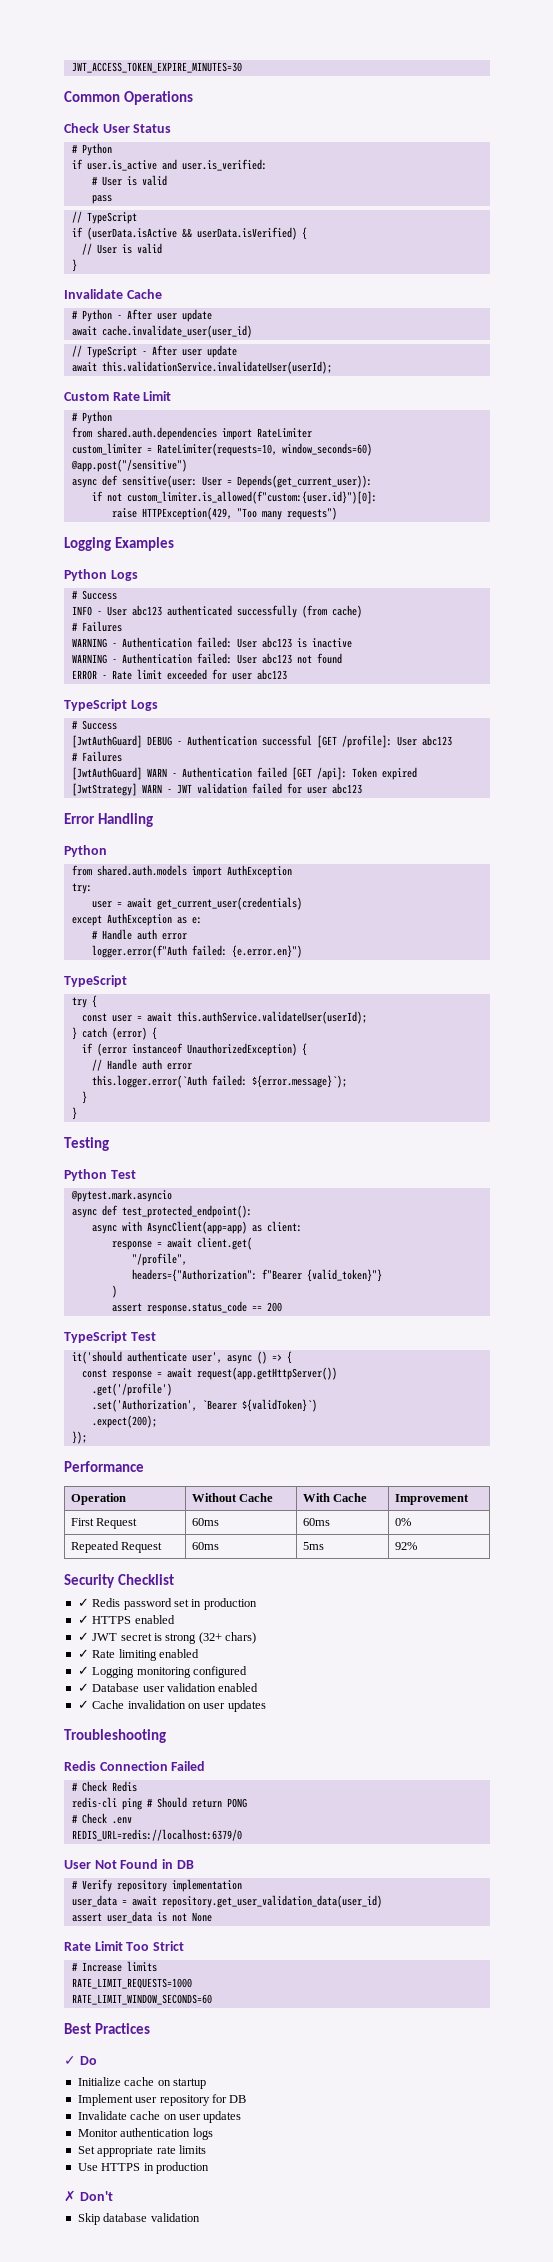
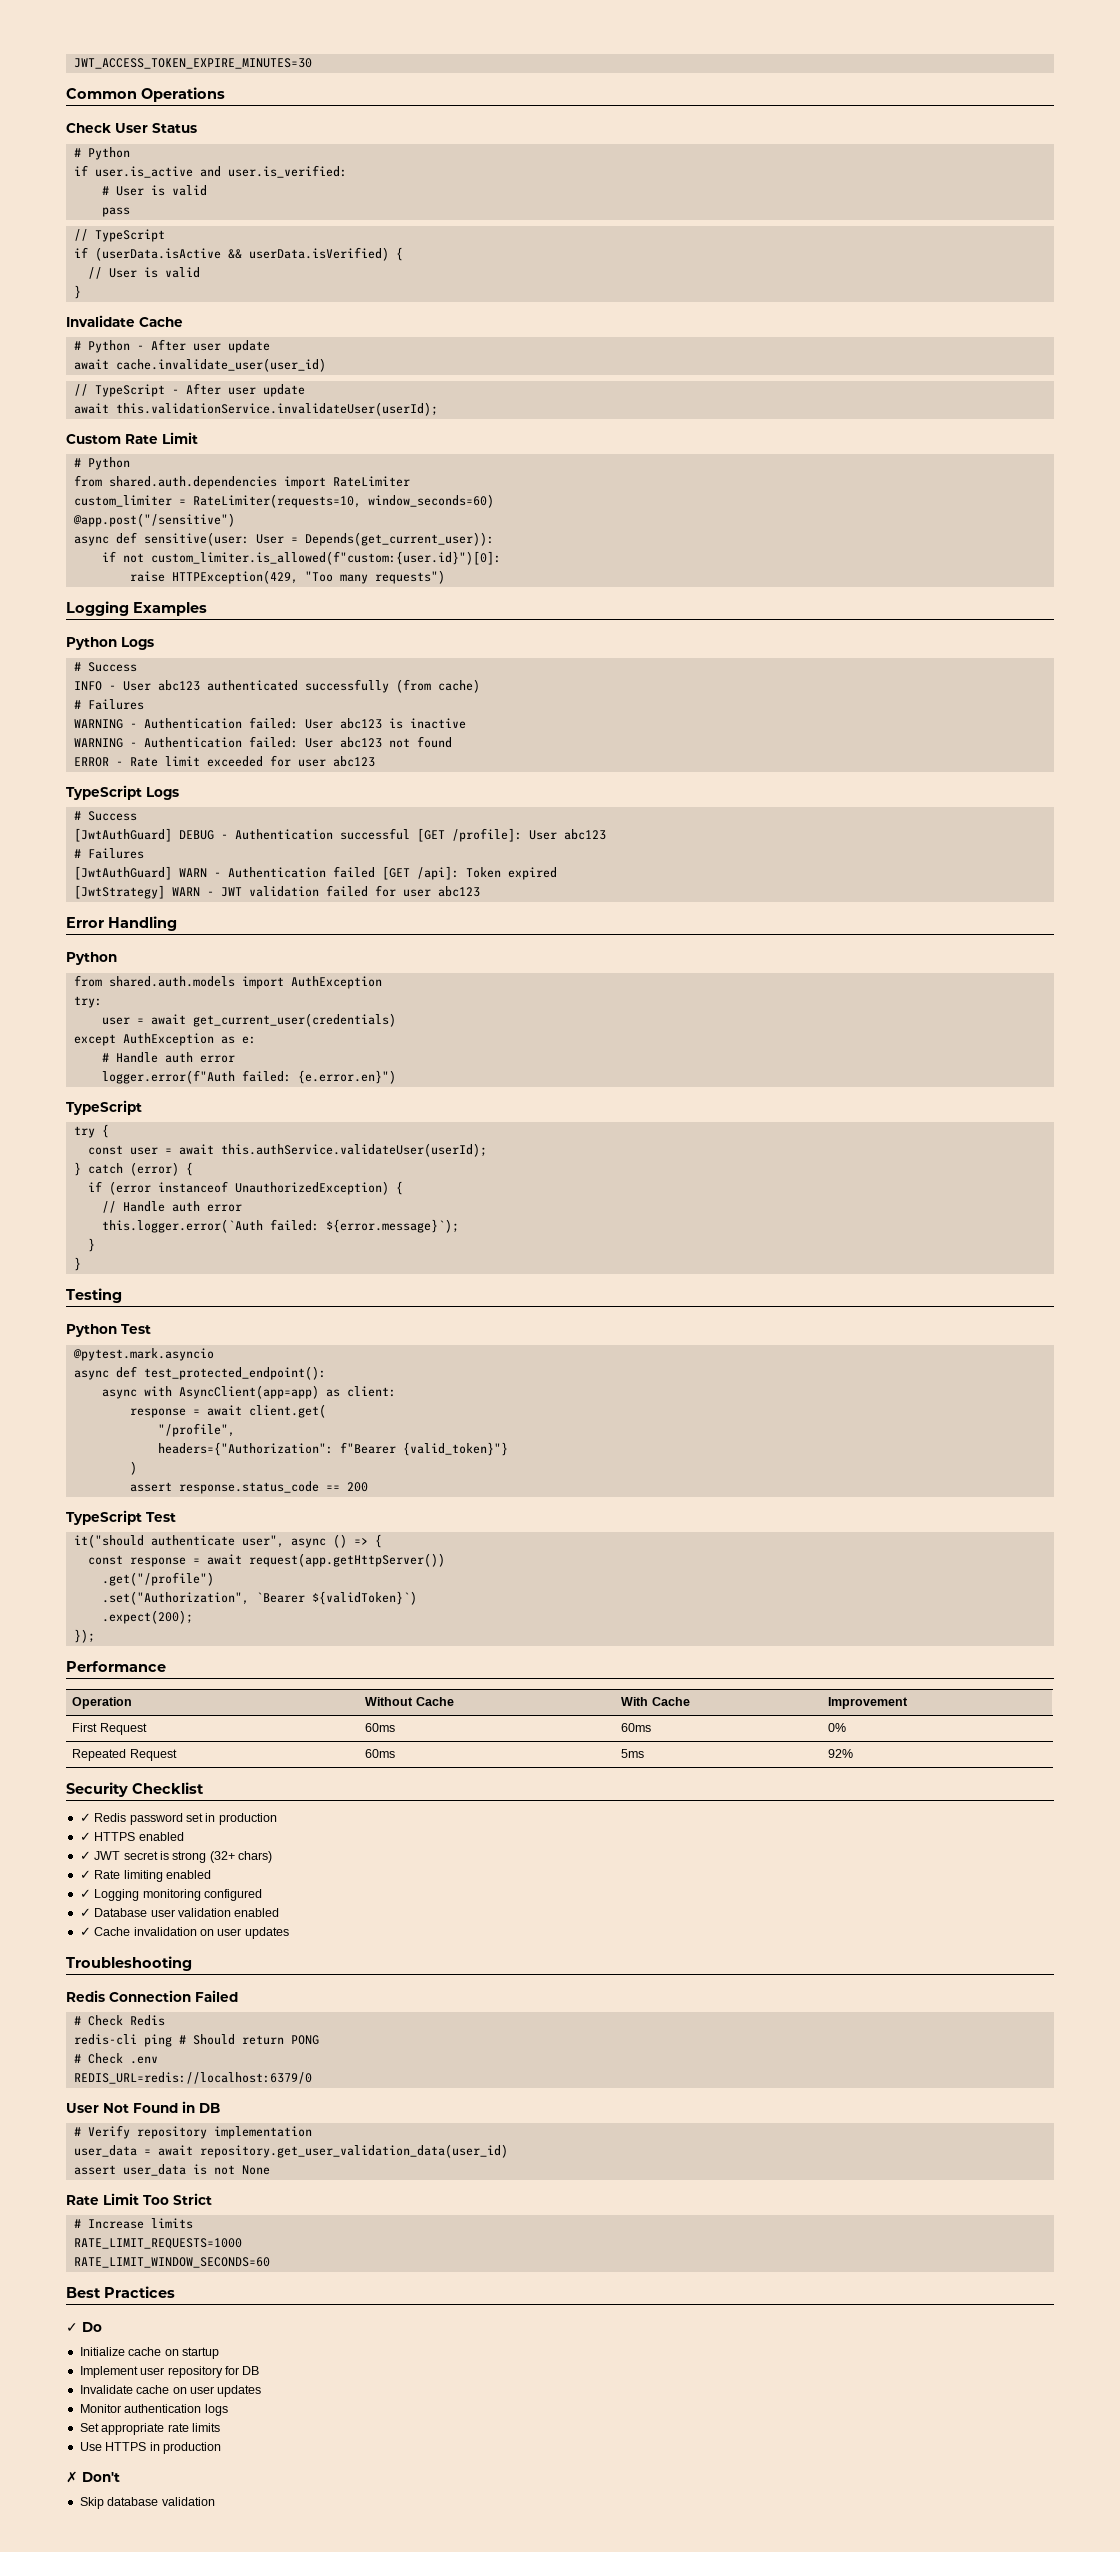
[71,1351,222,1364] it('should authenticate user', -> [73,1534,284,1548] it("should authenticate user",
[91,1383,172,1396] [91,1399,197,1412] .get('/profile') // .set('Authorization', -> [101,1572,214,1586] [101,1591,249,1605] .get("/profile") // .set("Authorization",

